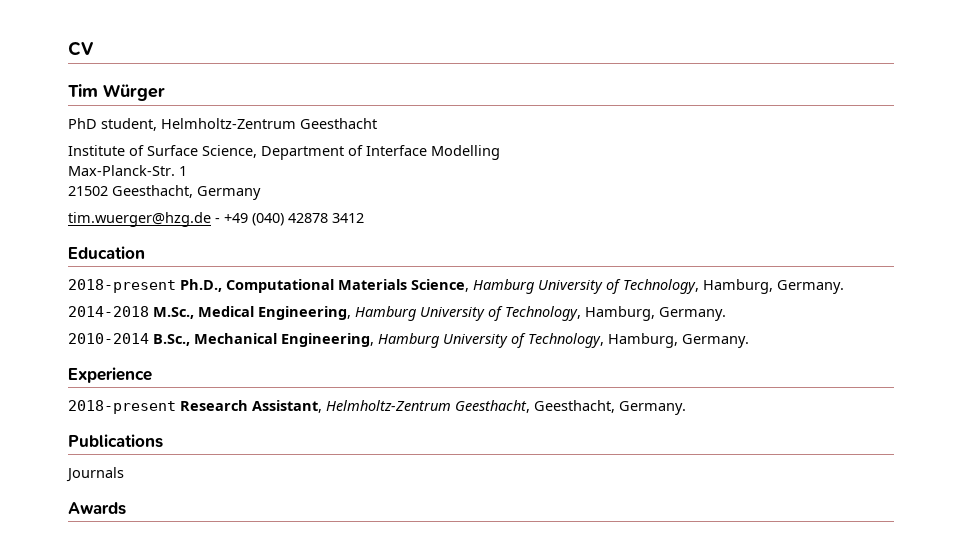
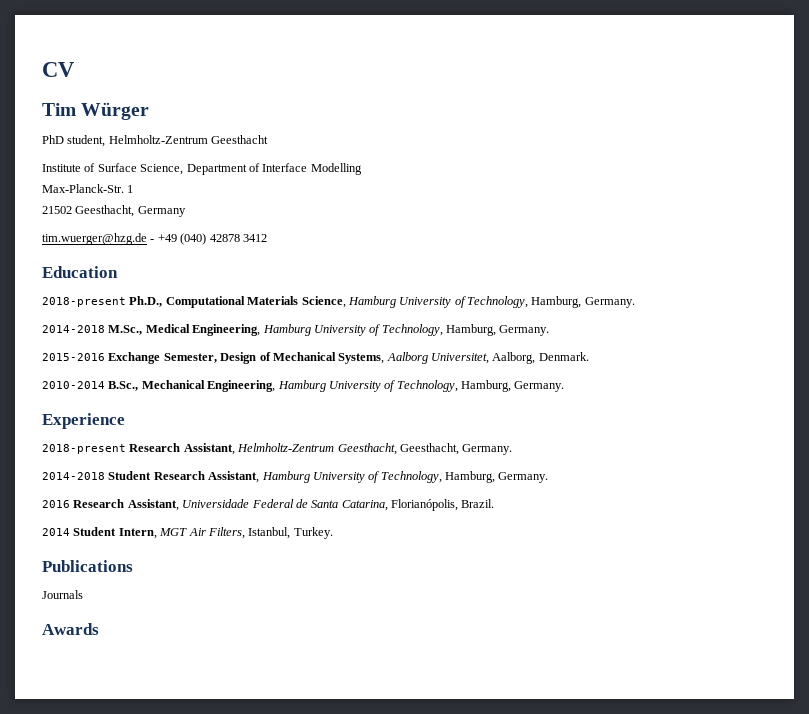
(726, 314) none -> [42,352,589,364] // 2015-2016 Exchange Semester, Design of Mechanical Systems, Aalborg Universitet, Aalborg, Denmark.
(686, 408) none -> [42,471,549,483] [42,499,495,511] [42,527,333,539] // 2014-2018 Student Research Assistant, Hamburg University of Technology, Hamburg, Germany. // 2016 Research Assistant, Universidade Federal de Santa Catarina, Florianópolis, Brazil. // 2014 Student Intern, MGT Air Filters, Istanbul, Turkey.

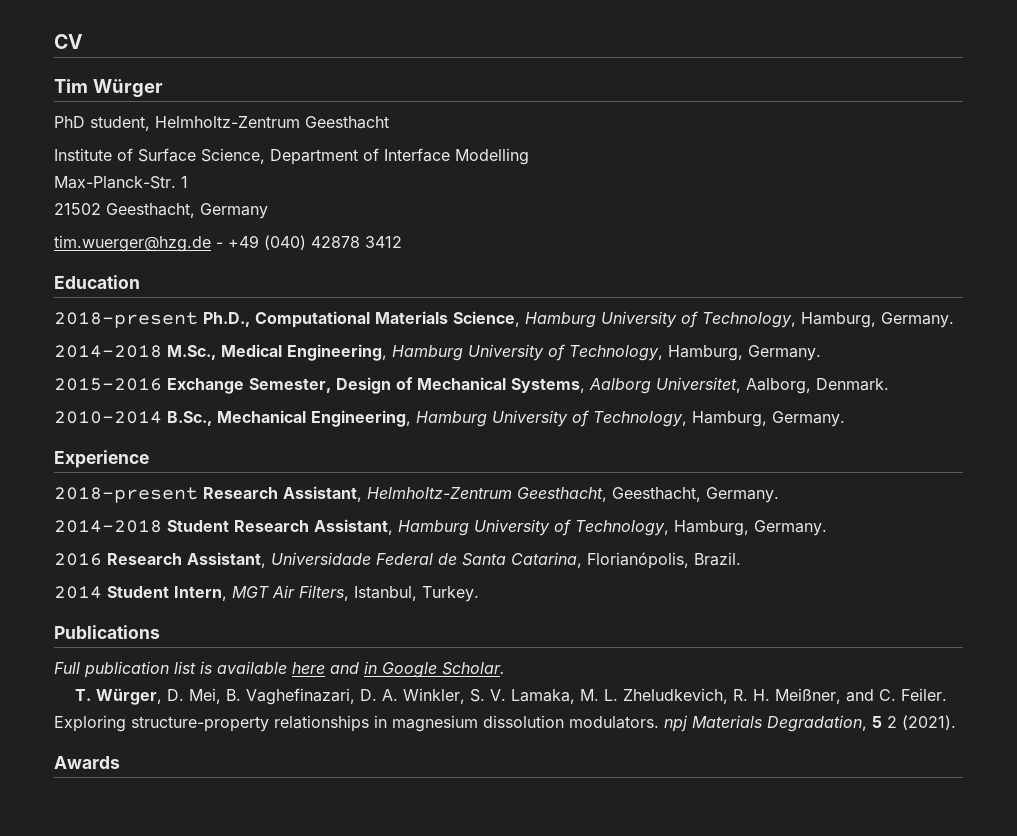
[42,590,83,599] Journals -> [54,661,505,678] [75,688,948,705] [54,715,956,732] Full publication list is available here and in Google Scholar. // T. Würger, D. Mei, B. Vaghefinazari, D. A. Winkler, S. V. Lamaka, M. L. Zheludkevich, R. H. Meißner, and C. Feiler. Exploring structure-property relationships in magnesium dissolution modulators. npj Materials Degradation, 5 2 (2021).

